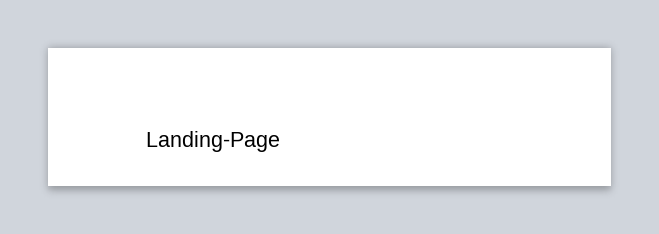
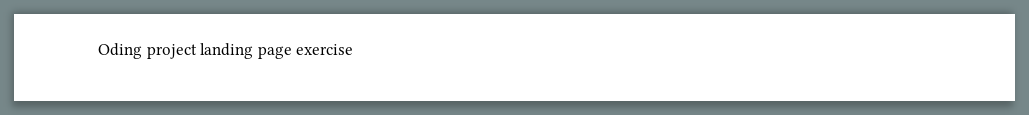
[146,131,280,152] Landing-Page -> [98,43,354,59] Oding project landing page exercise

